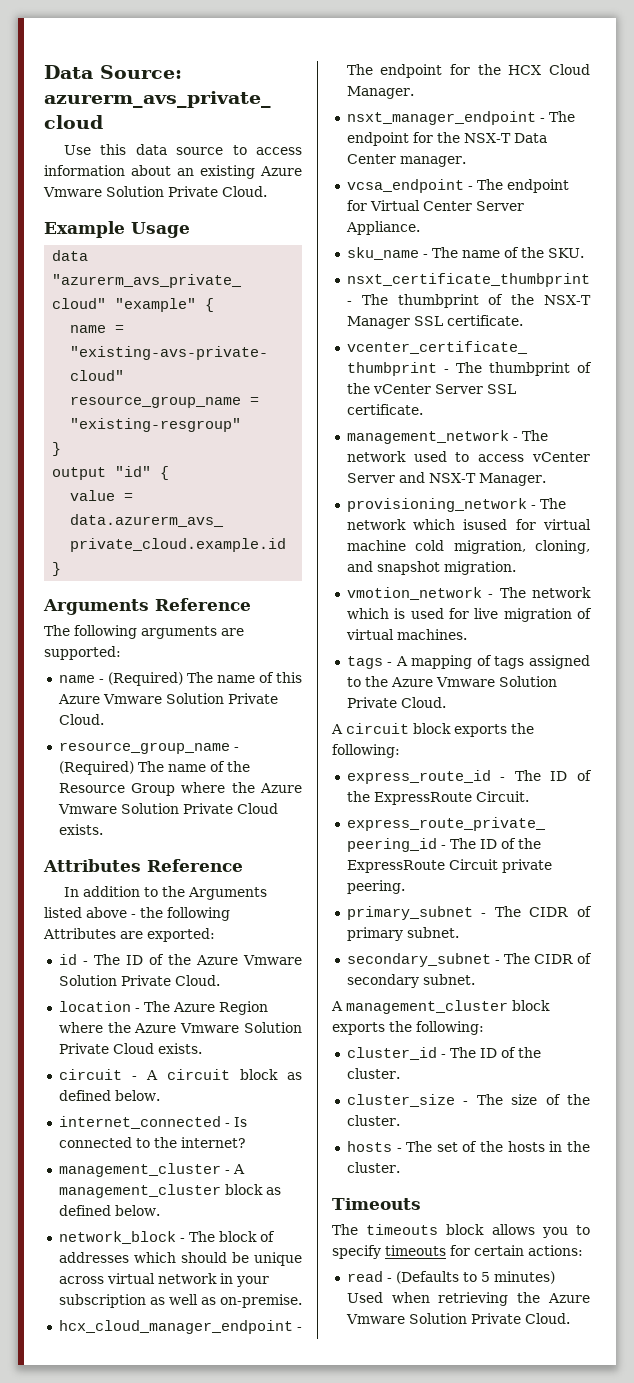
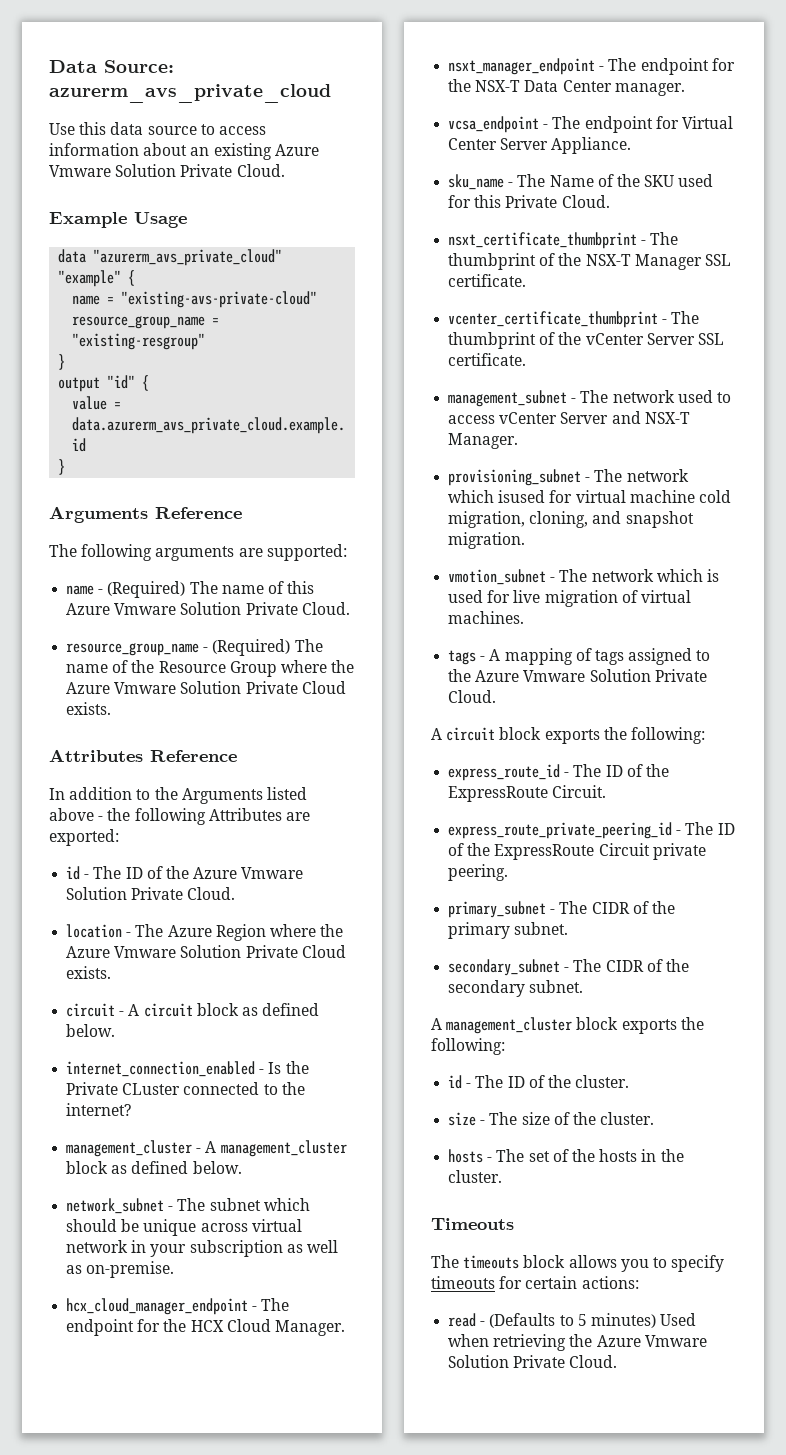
[58,1116,221,1129] internet_connected -> [66,1061,256,1077] internet_connection_enabled
(247, 1122) none -> [285,1061,309,1074] [66,1082,181,1095] the Private CLuster
[58,1231,275,1244] [58,1252,129,1263] network_block - The block of addresses -> [66,1198,261,1214] network_subnet - The subnet
[461,247,584,258] name of the SKU. -> [549,174,714,187] [448,195,610,208] Name of the SKU used for this Private Cloud.
[346,430,509,444] management_network -> [448,390,568,407] management_subnet
[346,498,527,512] provisioning_network -> [448,469,582,486] provisioning_subnet
[346,587,482,600] vmotion_network -> [448,569,547,585] vmotion_subnet
(592, 911) none -> [651,901,675,914] the
(592, 958) none -> [665,959,689,972] the
[346,1047,437,1060] cluster_id -> [448,1075,463,1089] id
[346,1094,455,1107] cluster_size -> [448,1112,477,1126] size

